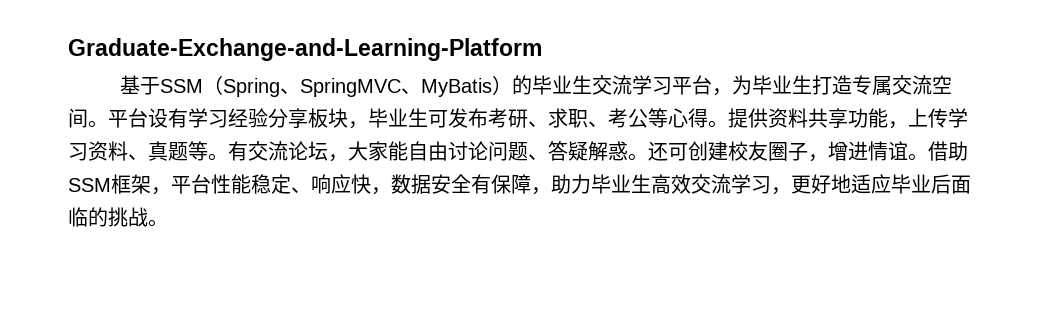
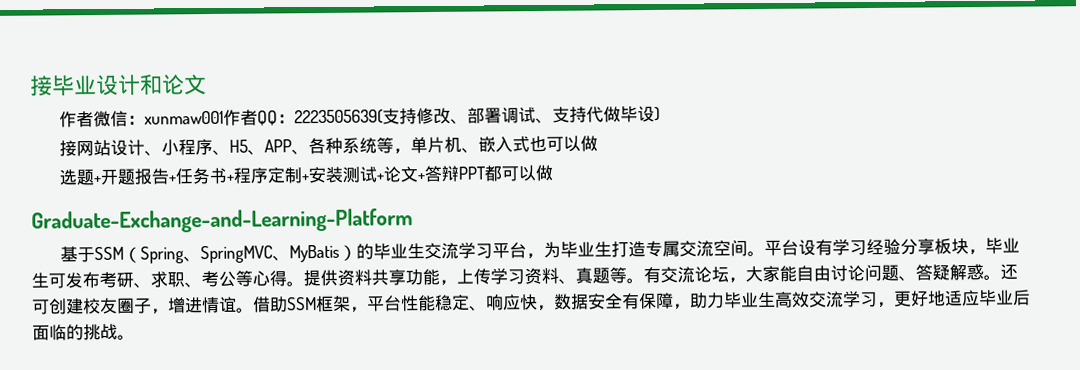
(68, 49) none -> [29,74,207,96] [59,105,661,128] [59,135,599,157] [59,164,554,186] 接毕业设计和论文 // 作者微信：xunmaw001作者QQ：2223505639(支持修改、部署调试、支持代做毕设) // 接网站设计、小程序、H5、APP、各种系统等，单片机、嵌入式也可以做 // 选题+开题报告+任务书+程序定制+安装测试+论文+答辩PPT都可以做 //

